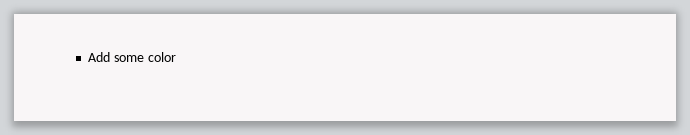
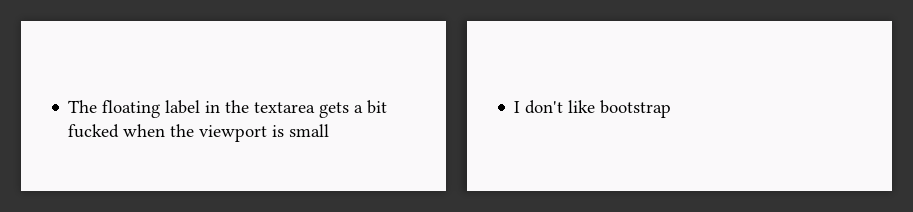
[88,52,176,62] Add some color -> [68,100,388,118] [68,124,330,142] [514,100,672,118] The floating label in the textarea gets a bit fucked when the viewport is small // I don't like bootstrap

